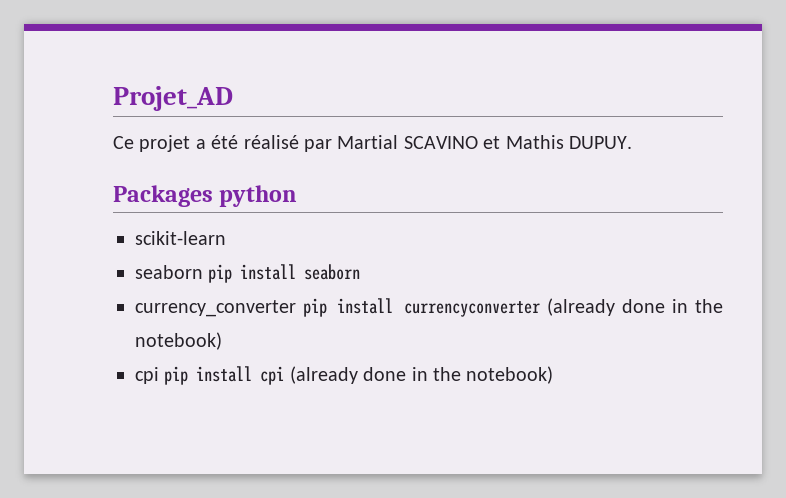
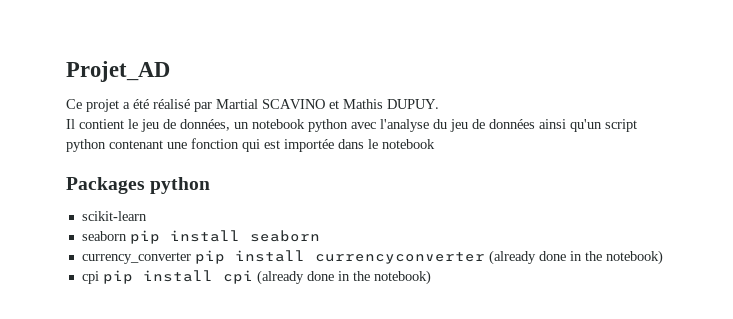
(632, 142) none -> [66,119,637,132] [66,138,435,152] // Il contient le jeu de données, un notebook python avec l'analyse du jeu de données ainsi qu'un script python contenant une fonction qui est importée dans le notebook

